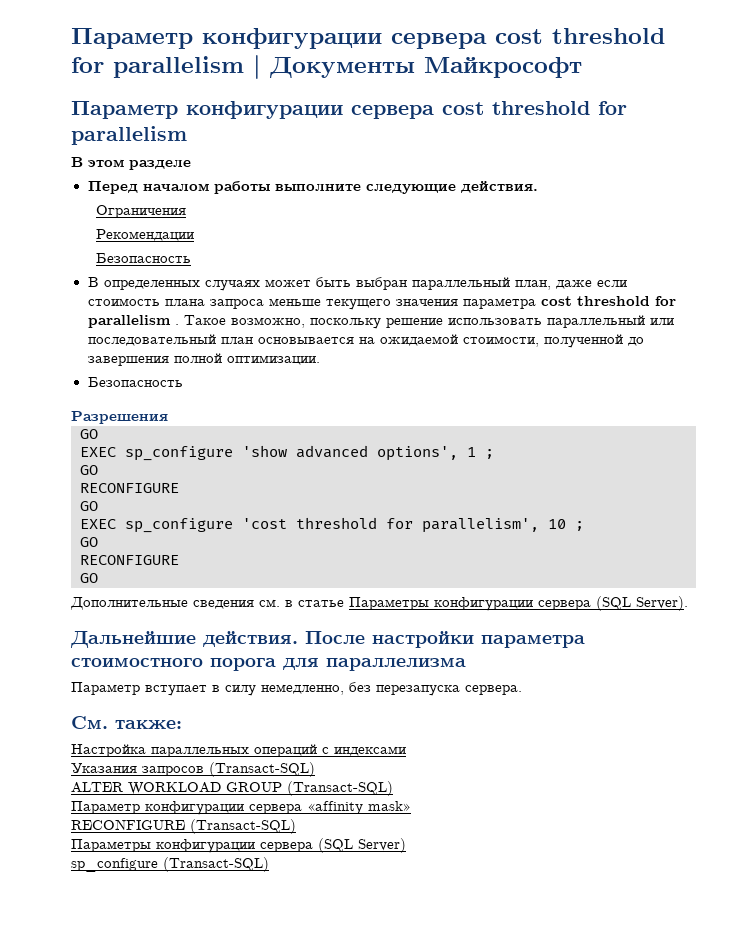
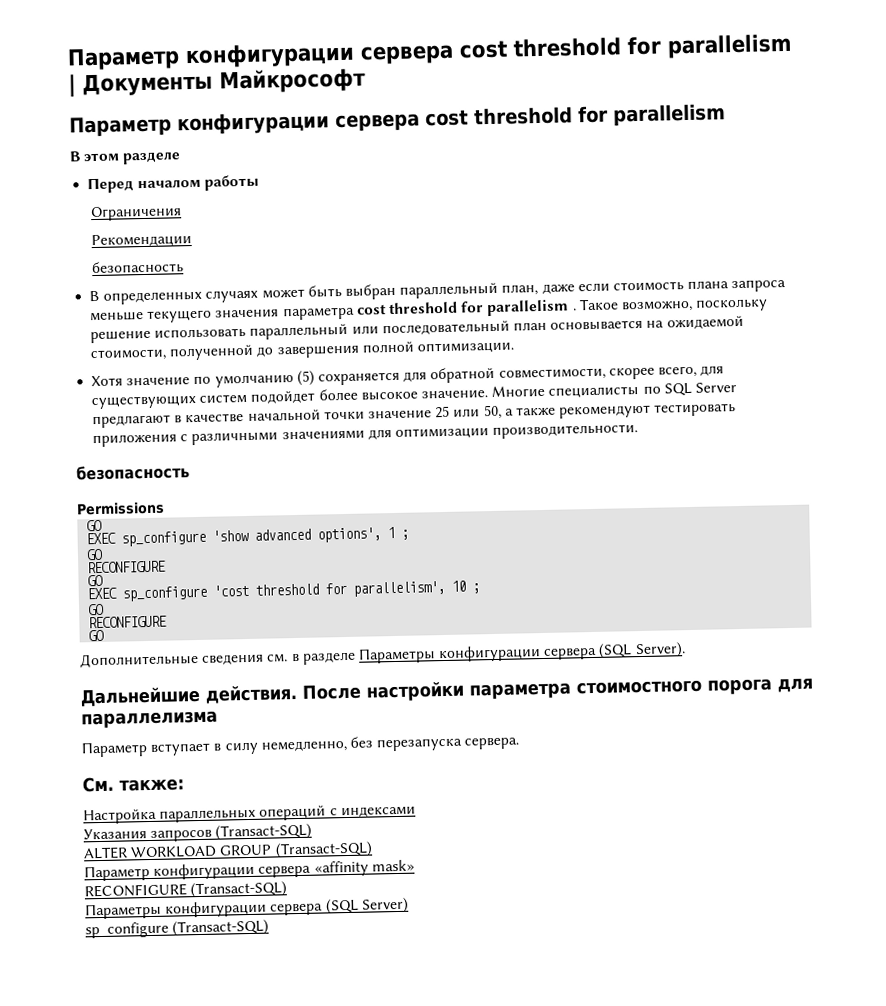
[274,181,538,194] выполните следующие действия. -> (260, 182) none
[95,253,191,263] Безопасность -> [92,260,185,275] безопасность
[87,377,183,387] [71,411,168,424] Безопасность // Разрешения -> [91,365,725,388] [91,382,737,410] [92,403,737,429] [92,424,639,448] [76,464,190,481] [76,501,165,516] Хотя значение по умолчанию (5) сохраняется для обратной совместимости, скорее всего, для существующих систем подойдет более высокое значение. Многие специалисты по SQL Server предлагают в качестве начальной точки значение 25 или 50, а также рекомендуют тестировать приложения с различными значениями для оптимизации производительности. // безопасность // Permissions
[298,600,344,607] статье -> [302,651,356,665] разделе

